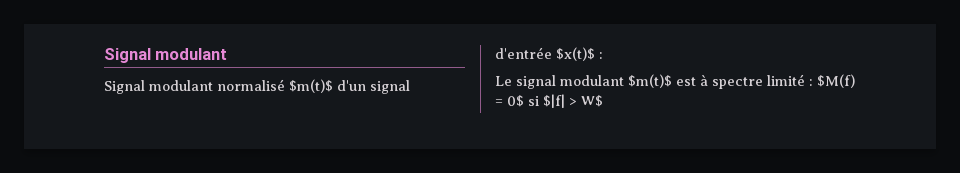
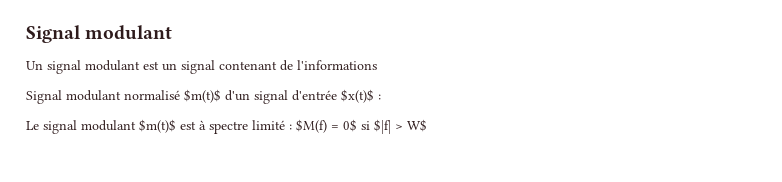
[104,48,228,63] Signal modulant -> [26,25,173,43] [26,60,377,74] Signal modulant // Un signal modulant est un signal contenant de l'informations

